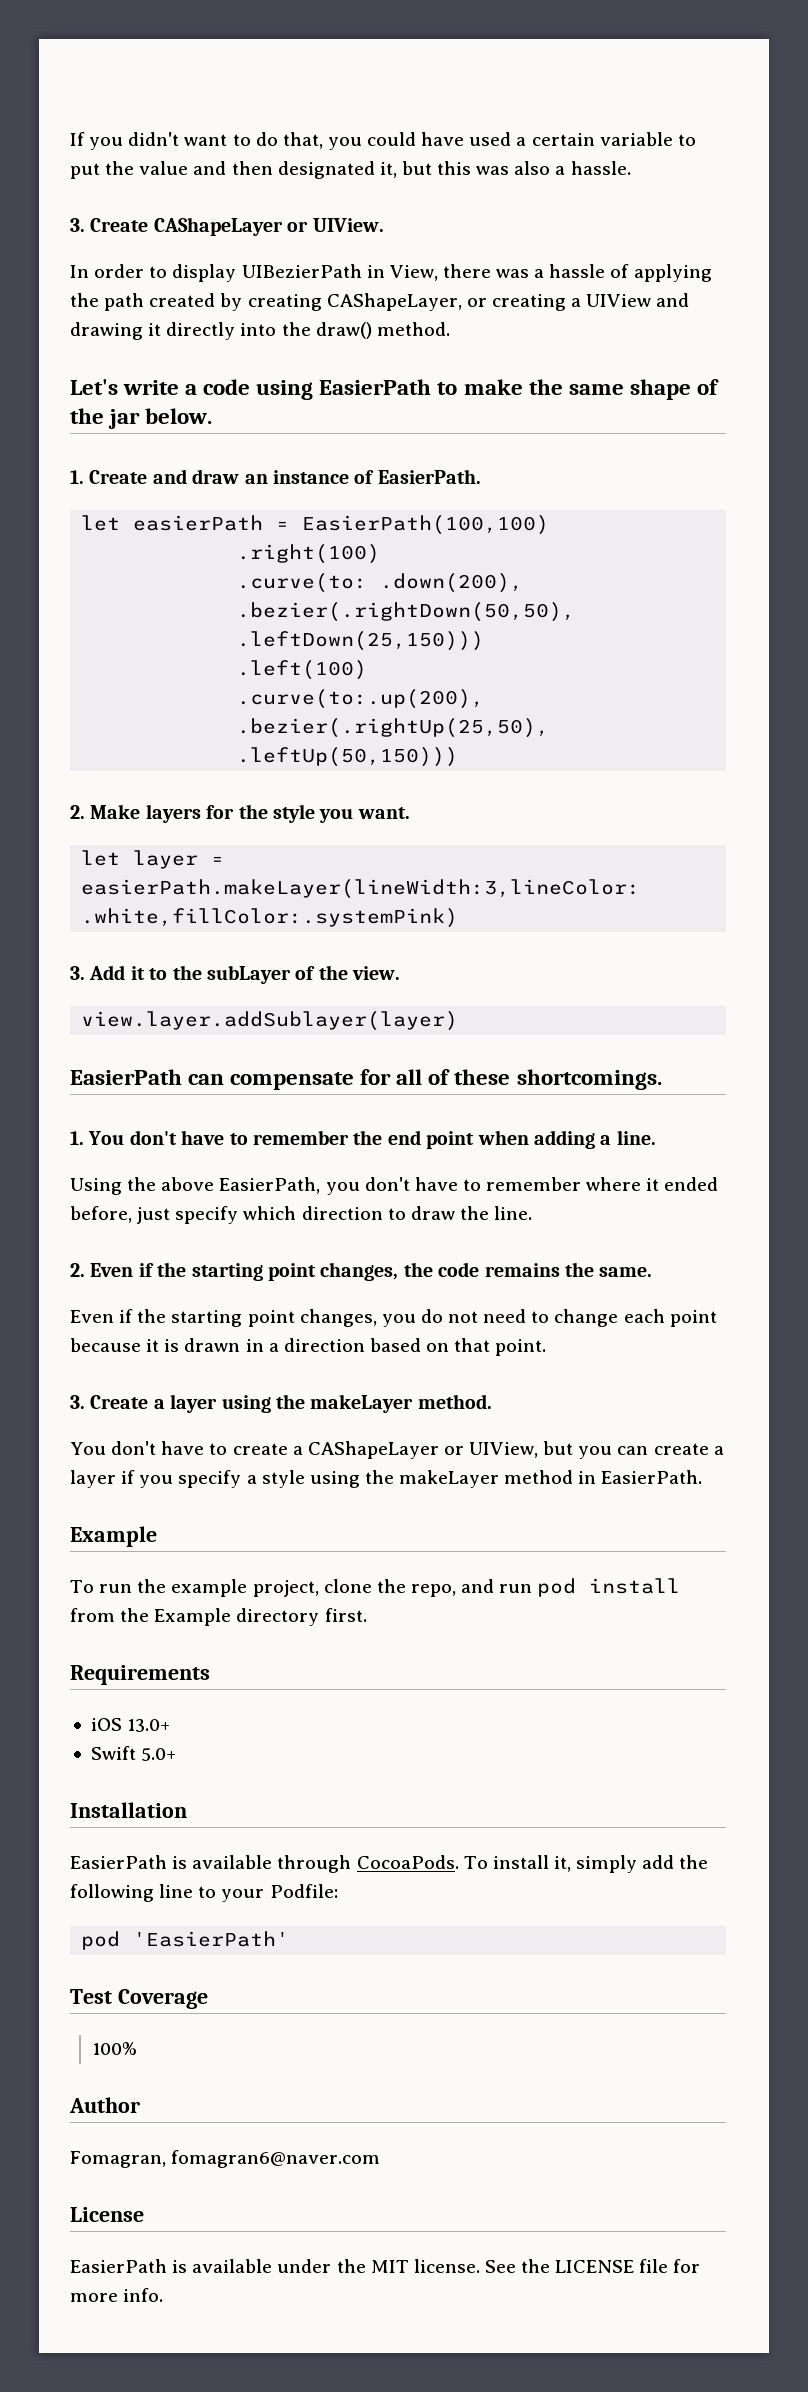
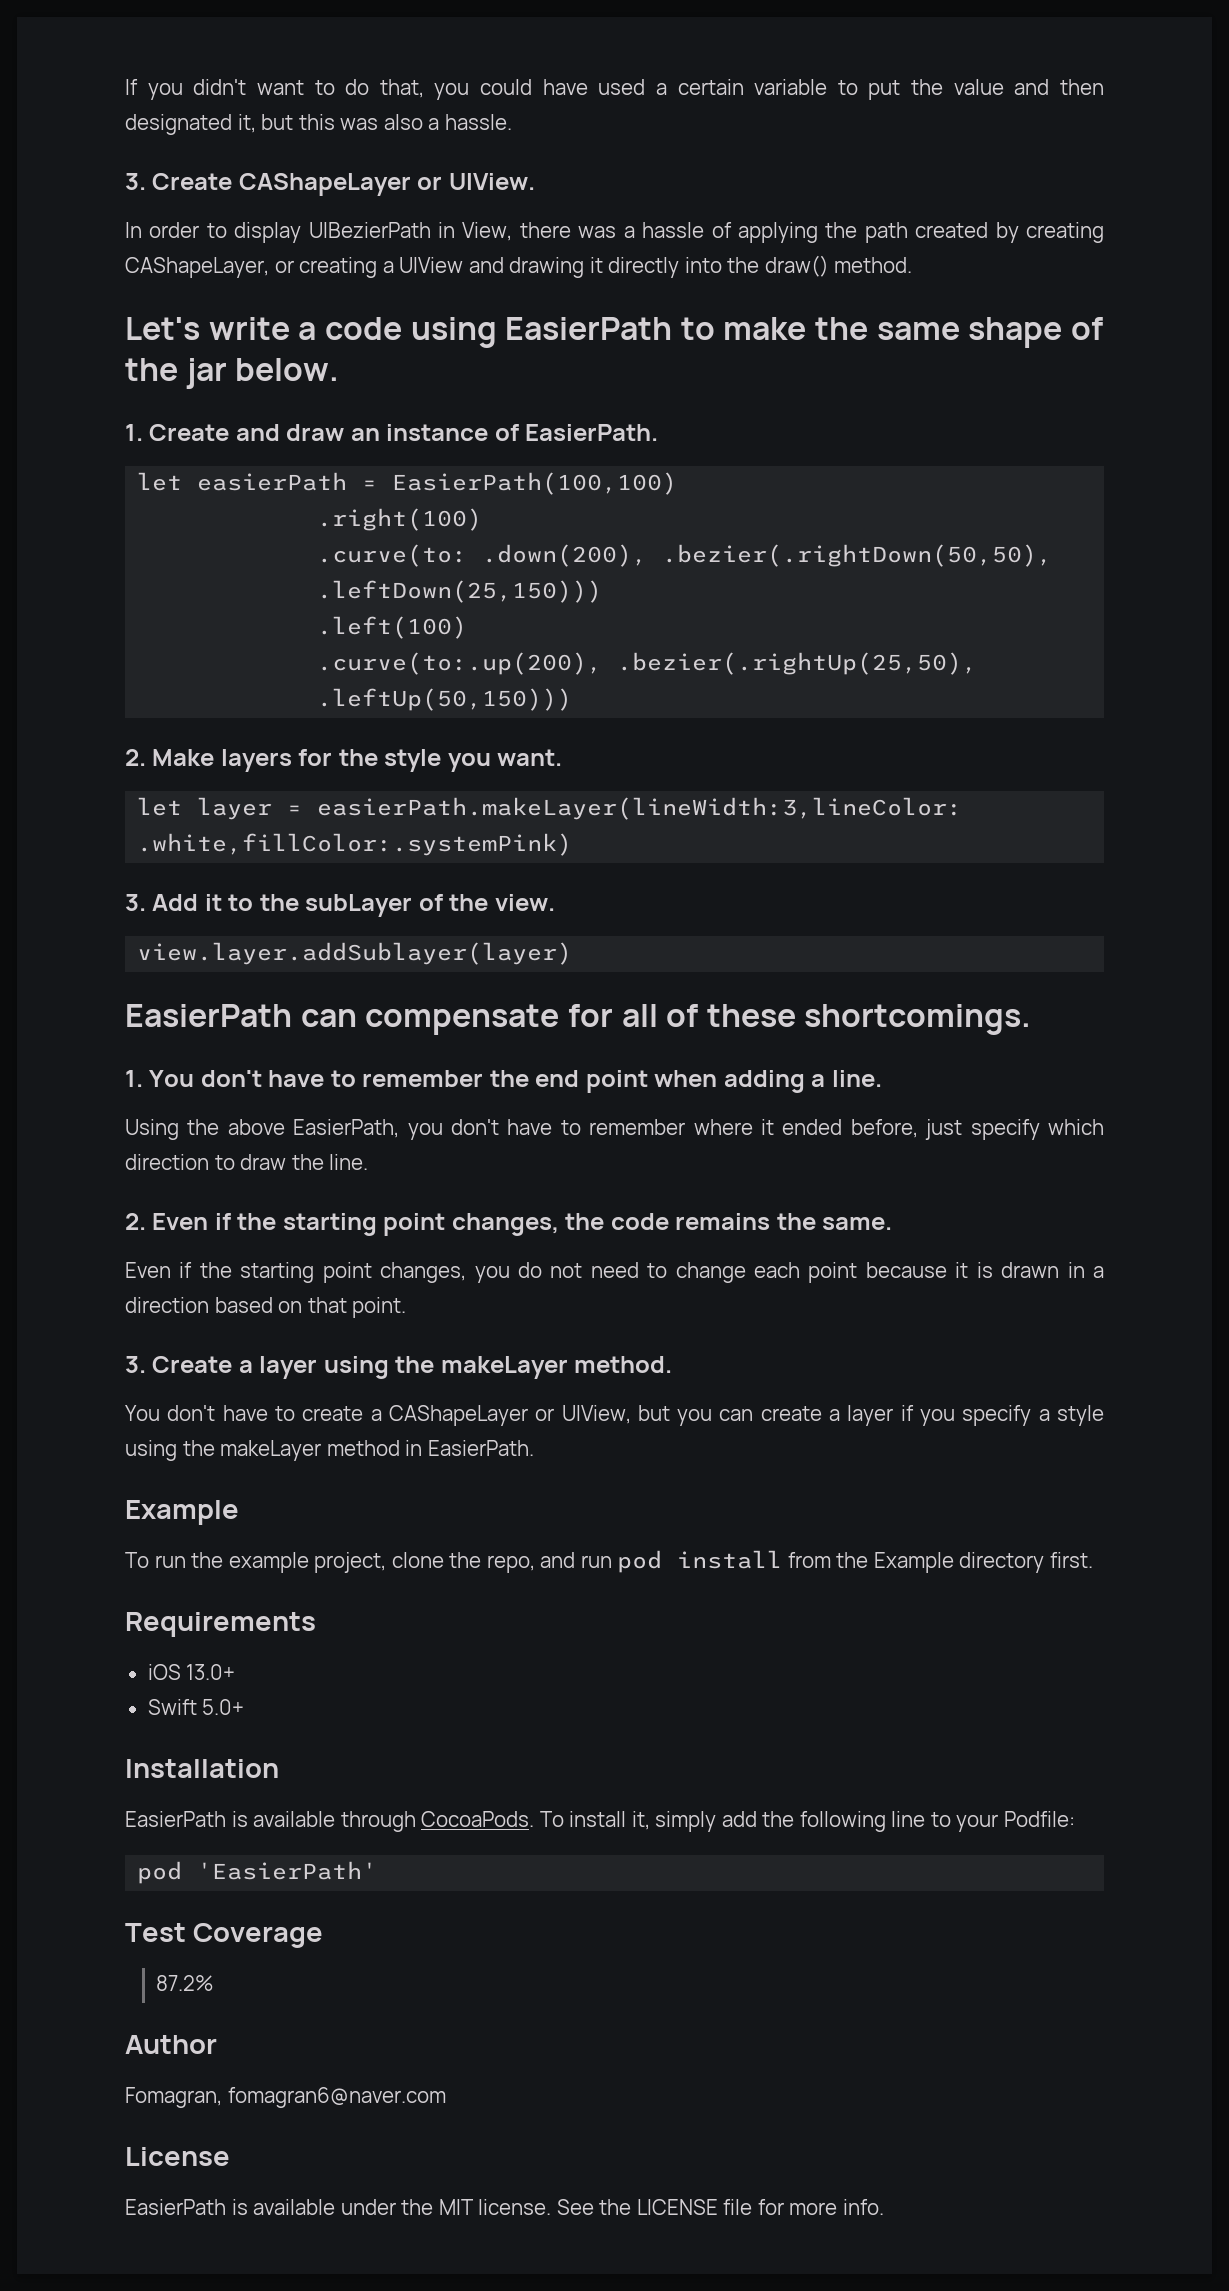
[91,2042,137,2055] 100% -> [156,1975,214,1991] 87.2%

